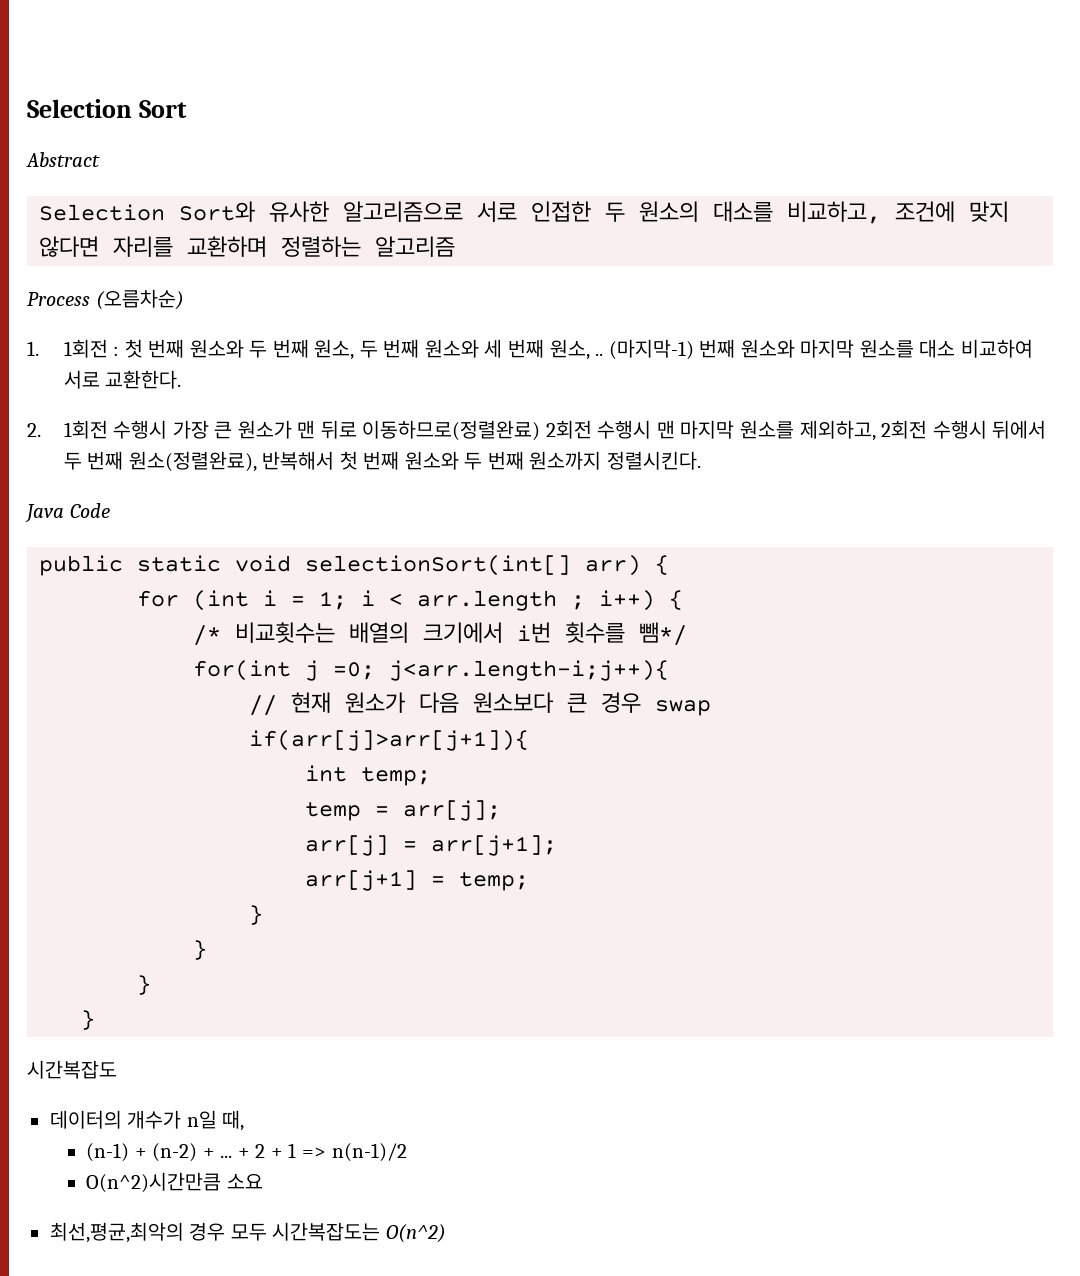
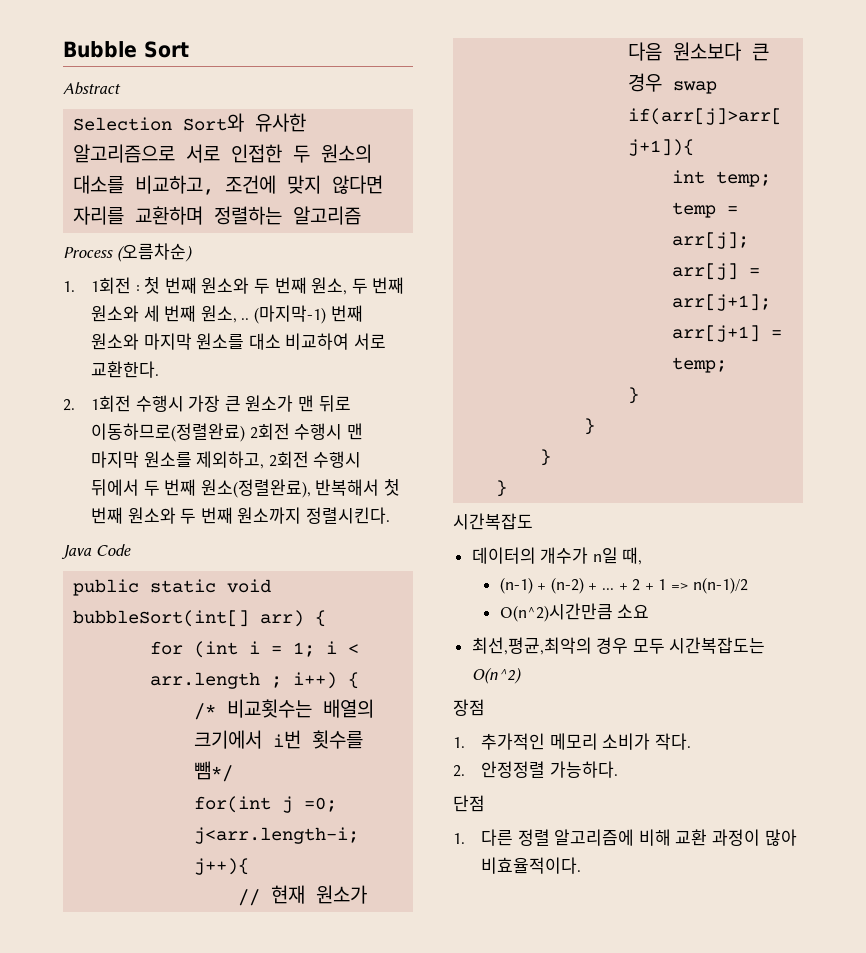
[27,99,132,118] Selection -> [63,41,137,58] Bubble
[305,555,572,576] selectionSort(int[] -> [73,610,250,627] bubbleSort(int[]
(446, 1233) none -> [453,699,485,716] [453,733,691,750] [453,761,618,778] [453,795,485,812] [453,829,797,846] [480,857,581,874] // 장점 // 1. 추가적인 메모리 소비가 작다. // 2. 안정정렬 가능하다. // 단점 // 1. 다른 정렬 알고리즘에 비해 교환 과정이 많아 비효율적이다.

